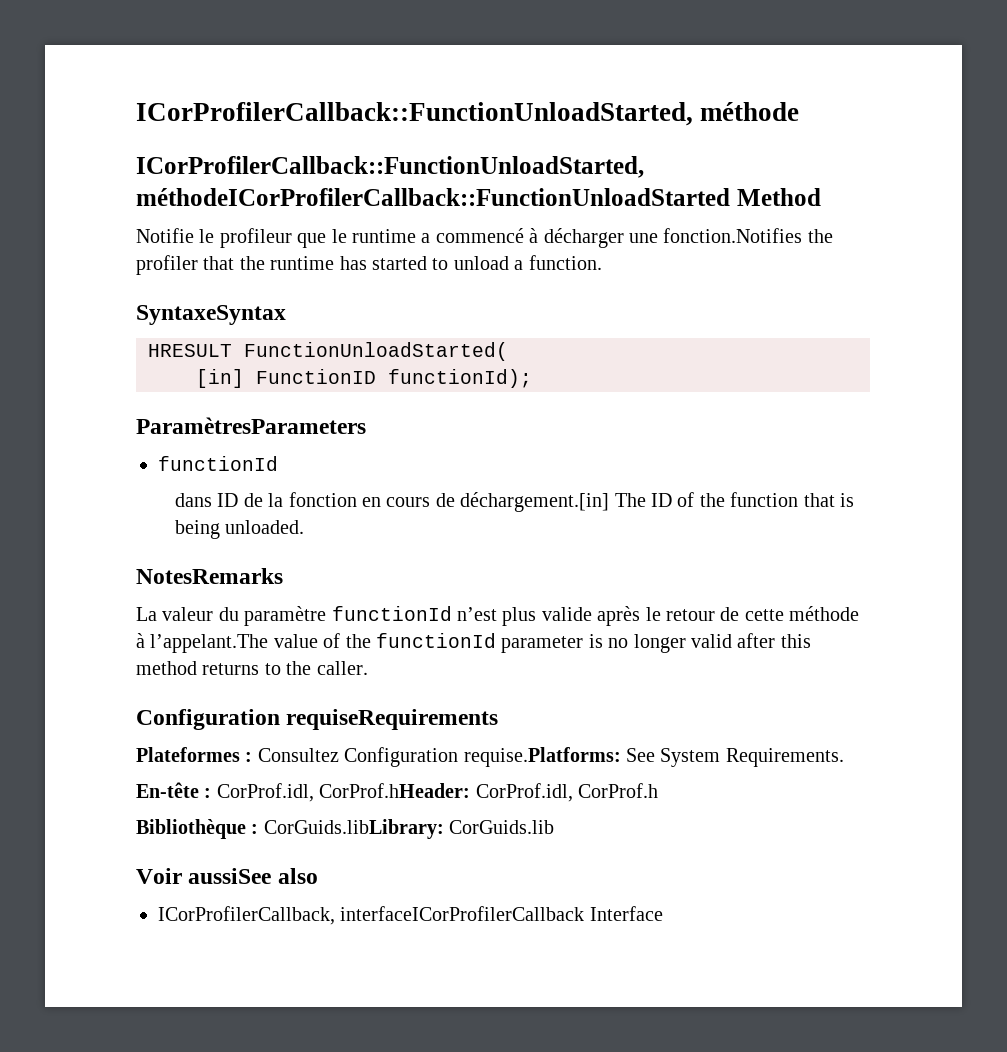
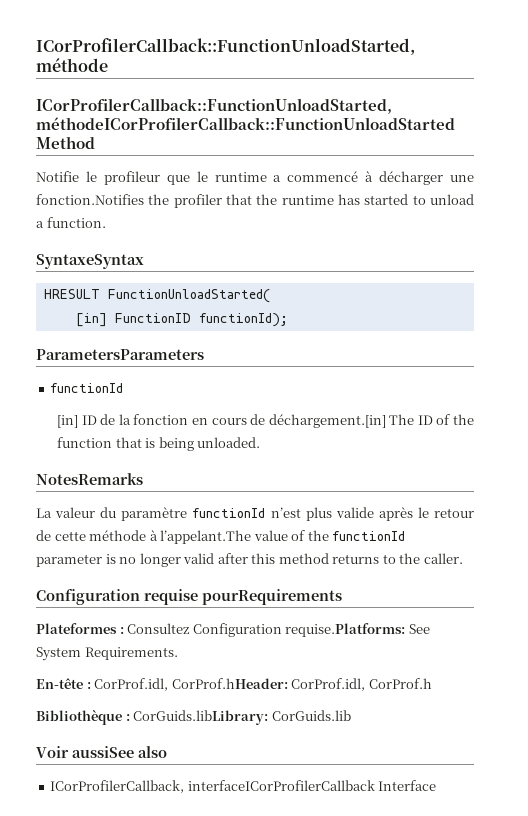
[136,417,366,434] ParamètresParameters -> [36,349,204,360] ParametersParameters
[174,493,212,507] dans -> [57,415,79,428] [in]
[286,709,499,730] requiseRequirements -> [144,589,342,605] requise pourRequirements

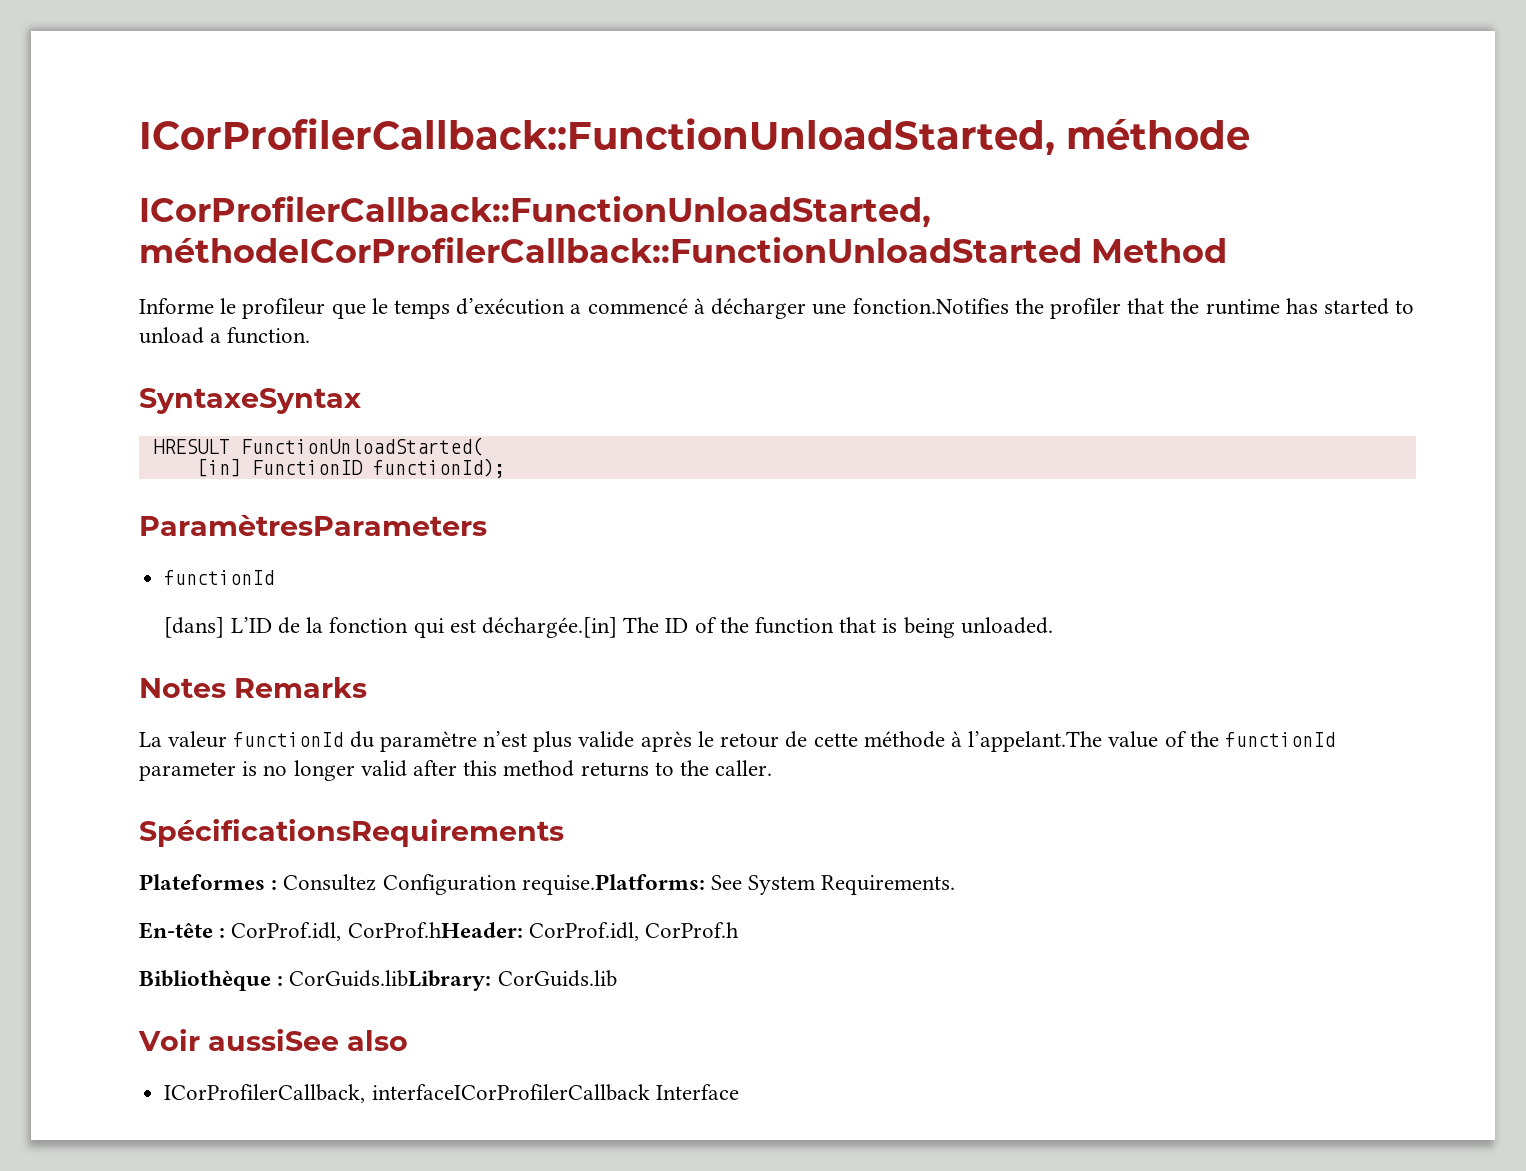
[36,171,79,182] Notifie -> [139,298,214,314] Informe
[214,172,267,182] runtime -> [394,298,566,319] temps d’exécution
[36,349,204,360] ParametersParameters -> [139,515,487,536] ParamètresParameters
[57,415,97,428] [in] ID -> [164,617,272,638] [dans] L’ID
[191,414,386,428] en cours de déchargement.[in] -> [413,617,617,638] qui est déchargée.[in]
[36,473,143,485] NotesRemarks -> [139,677,367,698] Notes Remarks
(96, 512) none -> [233,732,344,747] functionId
[192,508,266,518] functionId -> (477, 741) none
[36,589,342,605] Configuration requise pourRequirements -> [139,819,564,847] SpécificationsRequirements

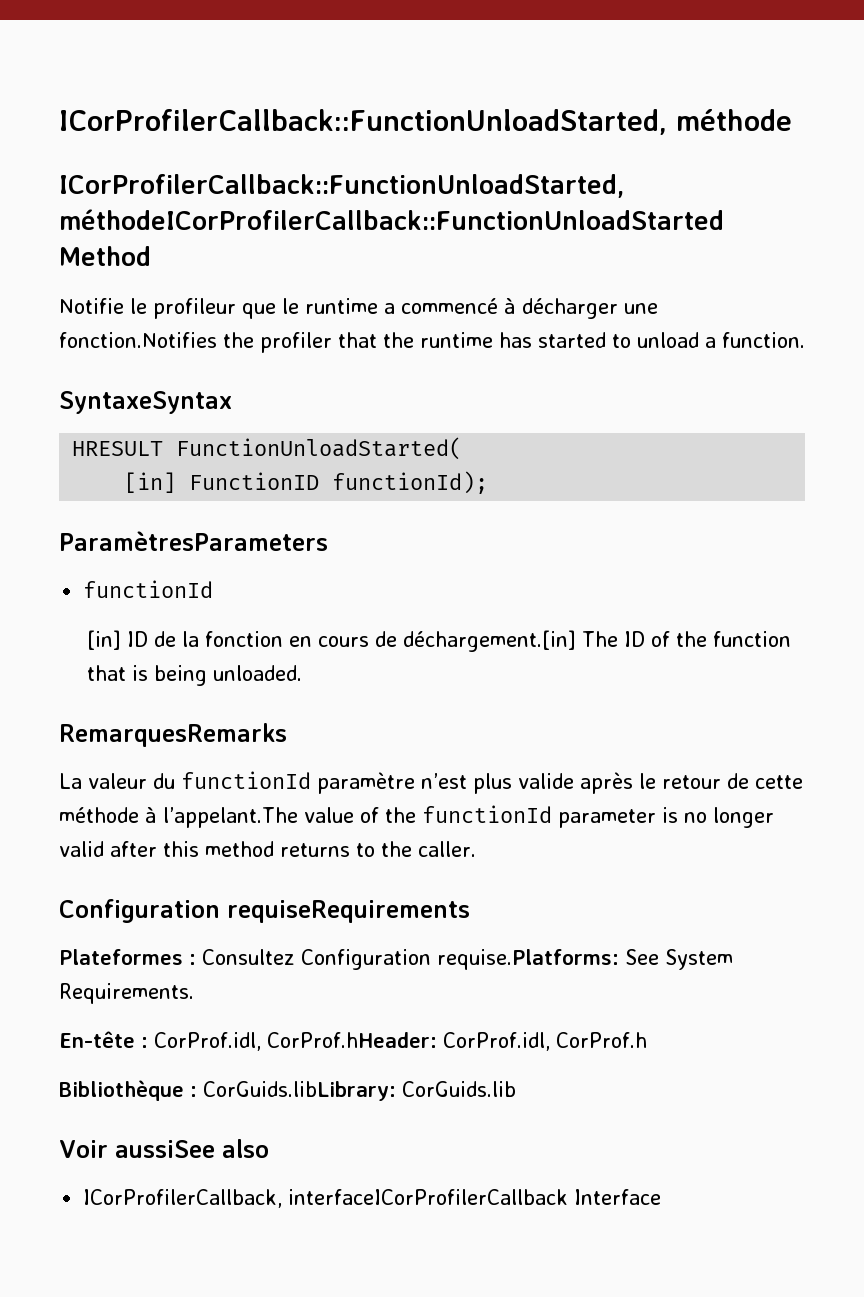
[139,298,214,314] Informe -> [59,298,124,314] Notifie
[394,298,566,319] temps d’exécution -> [305,298,378,314] runtime
[164,617,272,638] [dans] L’ID -> [87,630,149,650] [in] ID
[413,617,617,638] qui est déchargée.[in] -> [289,630,577,652] en cours de déchargement.[in]
[139,677,367,698] Notes Remarks -> [59,723,287,747] RemarquesRemarks
[233,731,374,748] functionId du -> [153,771,311,789] du functionId
[139,819,564,847] SpécificationsRequirements -> [59,899,470,923] Configuration requiseRequirements

